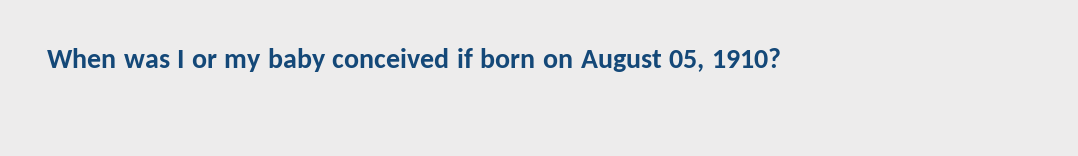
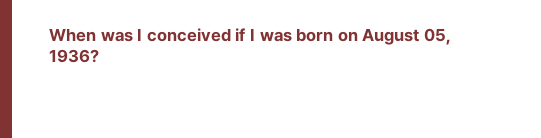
[191,48,473,72] or my baby conceived if -> [146,28,292,42] conceived if I was
[711,48,781,68] 1910? -> [49,49,99,63] 1936?

